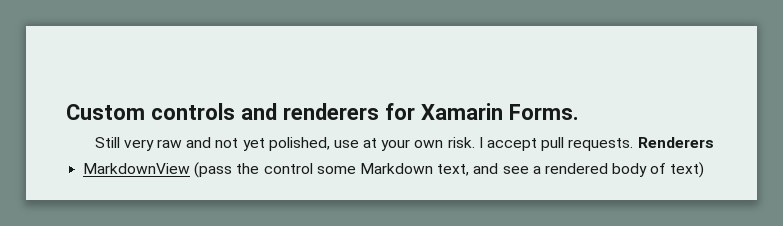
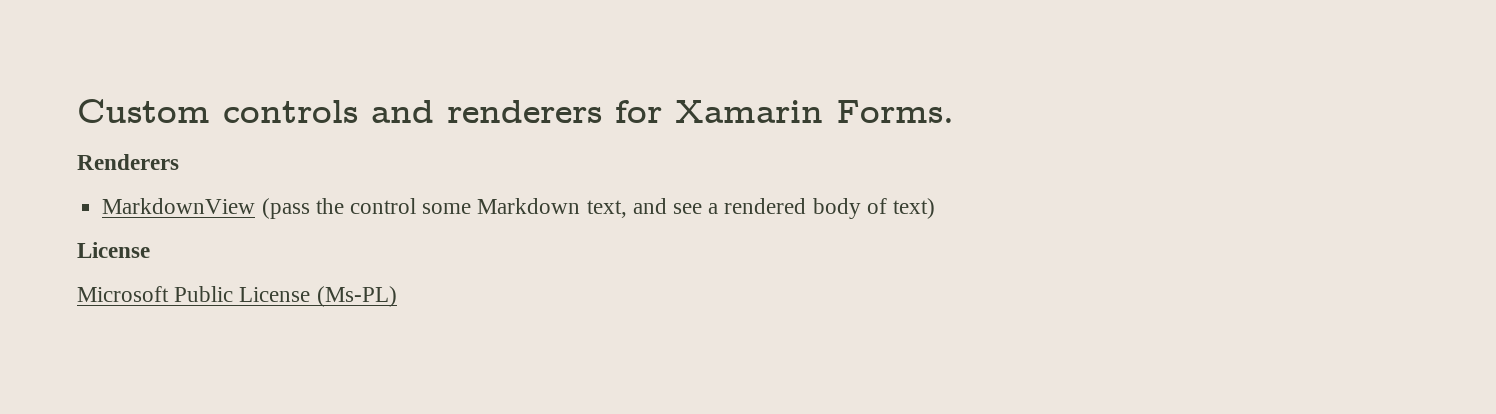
[94,137,634,151] Still very raw and not yet polished, use at your own risk. I accept pull requests. -> (954, 111) none
(705, 170) none -> [77,242,150,258] [77,286,397,307] // License // Microsoft Public License (Ms-PL)

